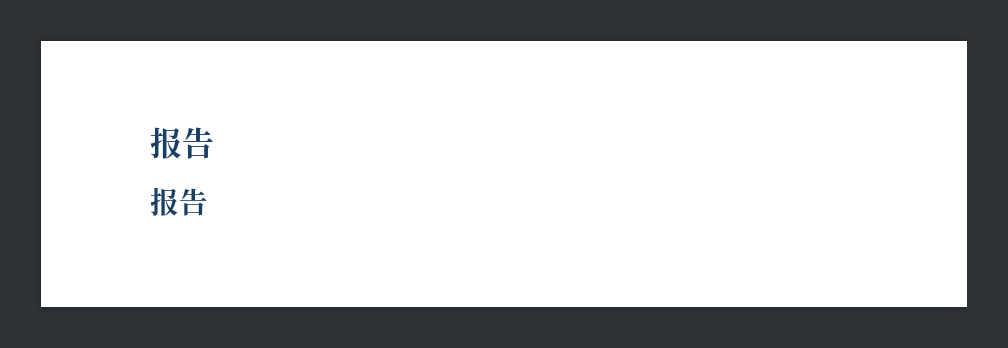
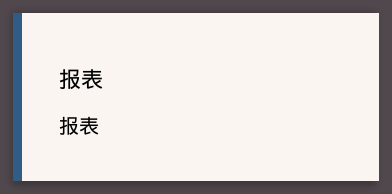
[150,127,214,159] [150,187,208,216] 报告 // 报告 -> [59,69,103,90] [59,116,99,135] 报表 // 报表

